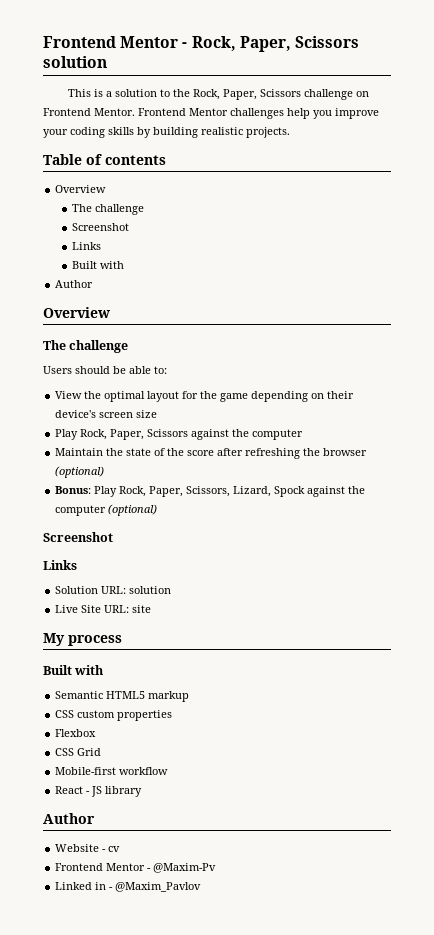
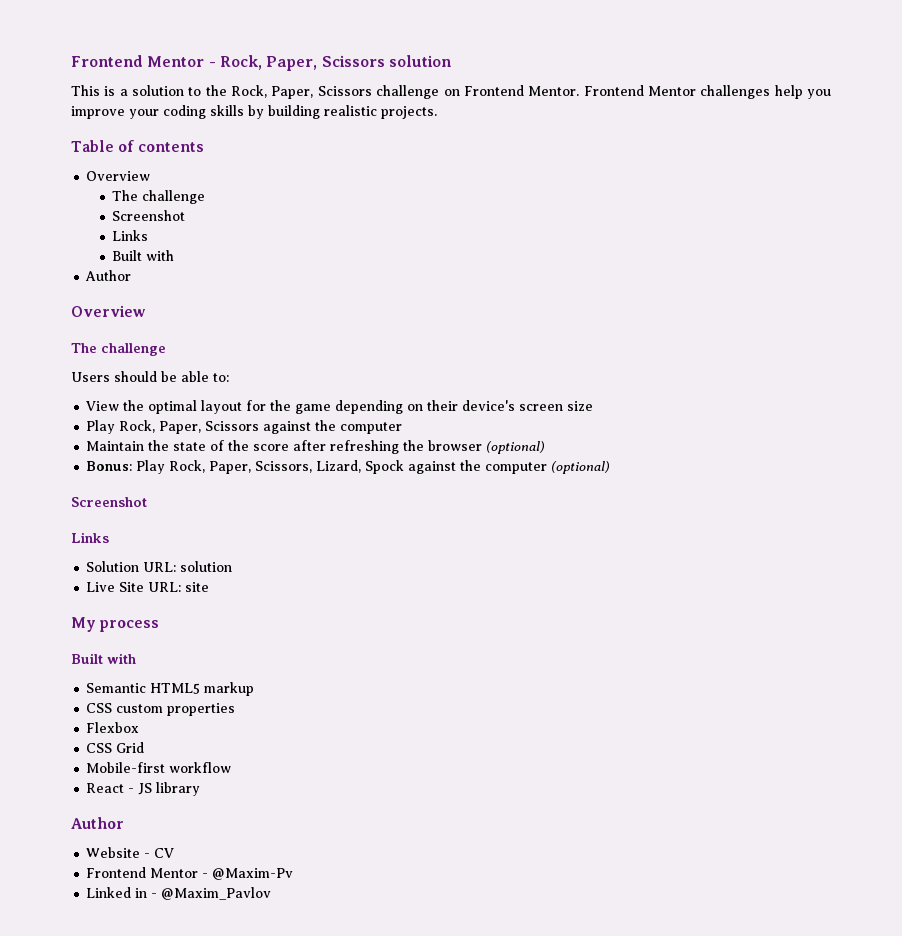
[108,846,121,852] cv -> [154,848,175,858] CV

